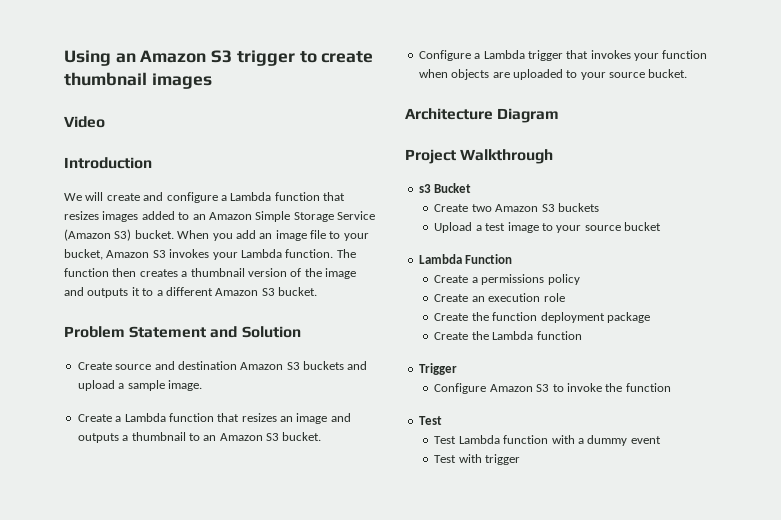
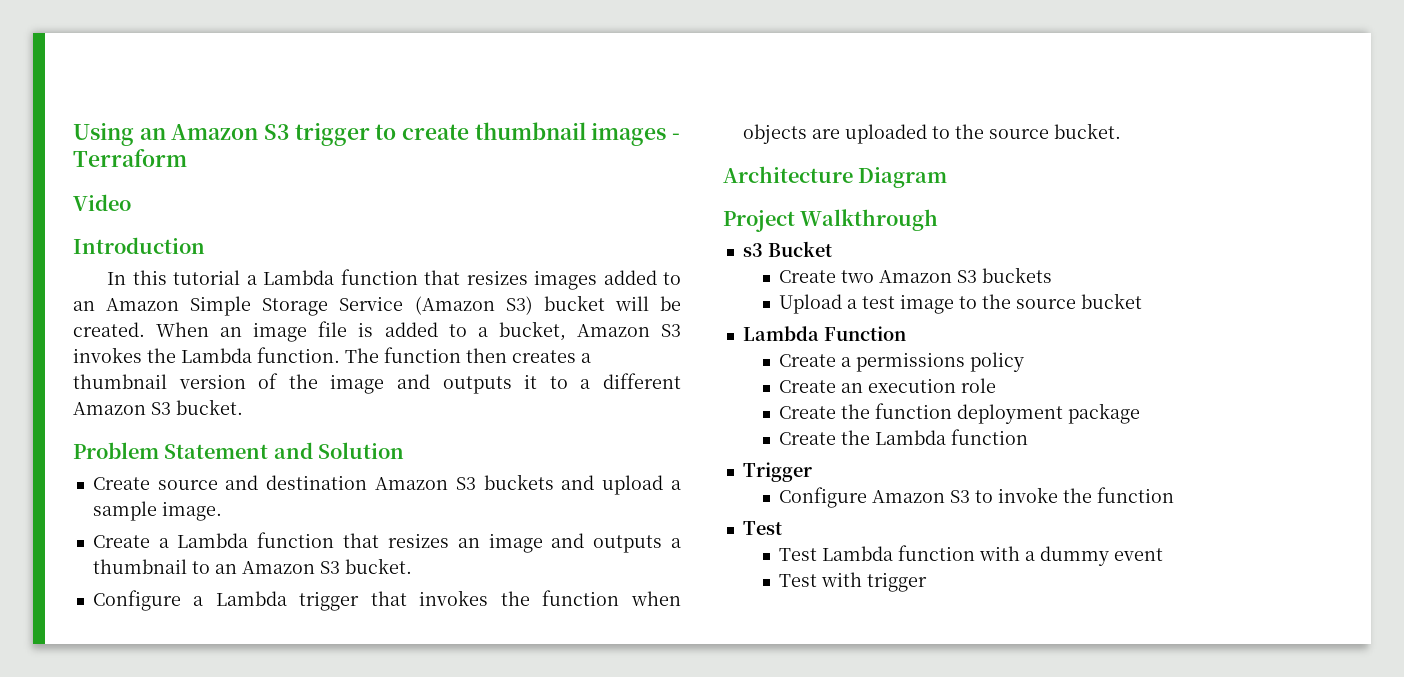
(212, 81) none -> [672,133,681,140] [73,149,187,167] - Terraform
[64,192,218,203] We will create and configure -> [107,270,241,285] In this tutorial
[134,230,369,241] bucket. When you add an image file to your -> [543,295,681,311] [73,321,488,342] bucket will be created. When an image file is added to a
[212,252,238,260] your -> [147,348,176,363] the
[634,53,659,61] your -> [500,591,530,606] the
[580,72,606,80] your -> [954,124,984,139] the
[556,225,582,233] your -> [981,294,1011,309] the

